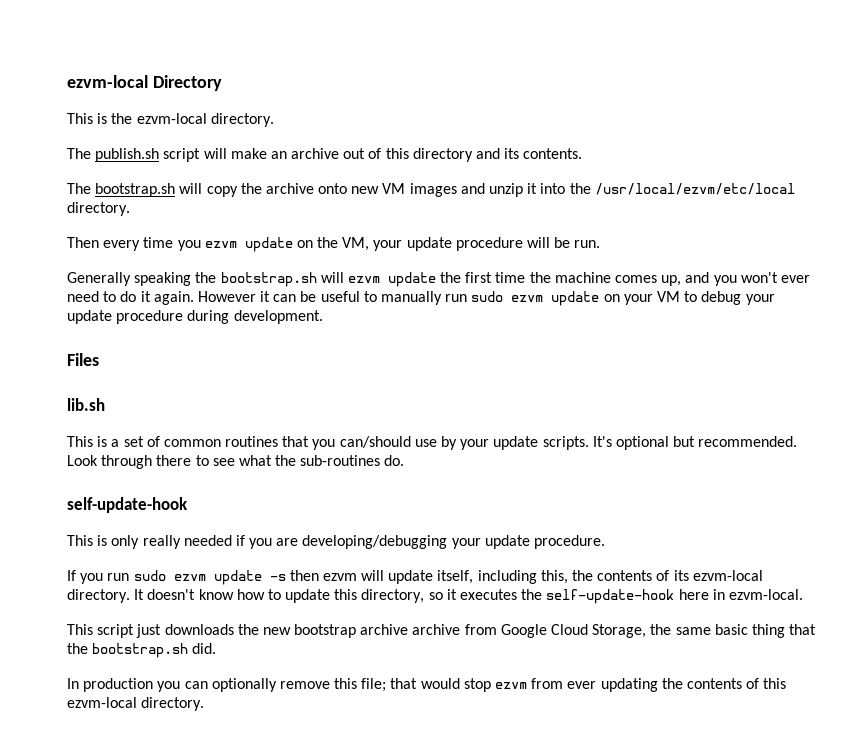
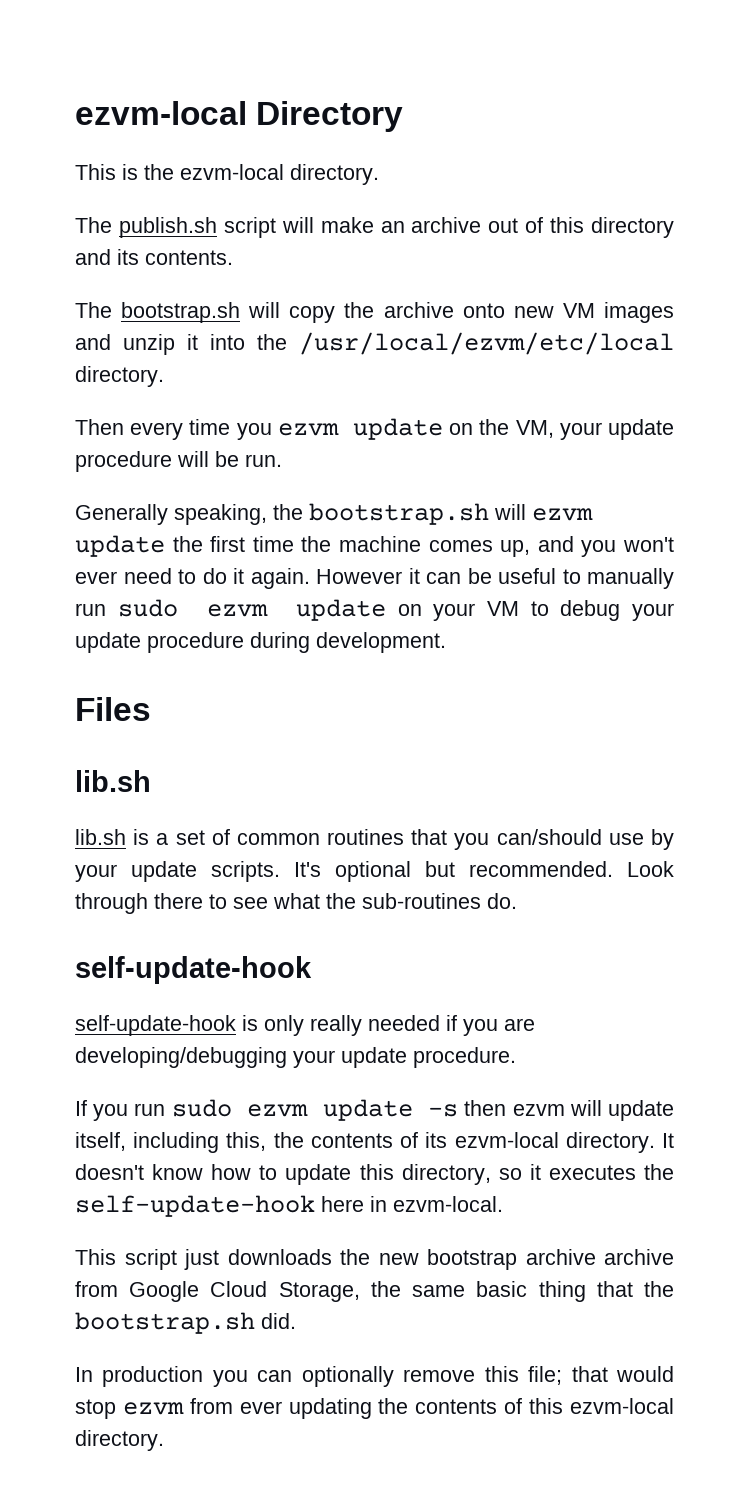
[134,272,192,286] speaking -> [174,504,267,525] speaking,
[67,436,93,447] This -> [75,829,126,845] lib.sh
[67,535,93,546] This -> [75,1015,236,1036] self-update-hook

